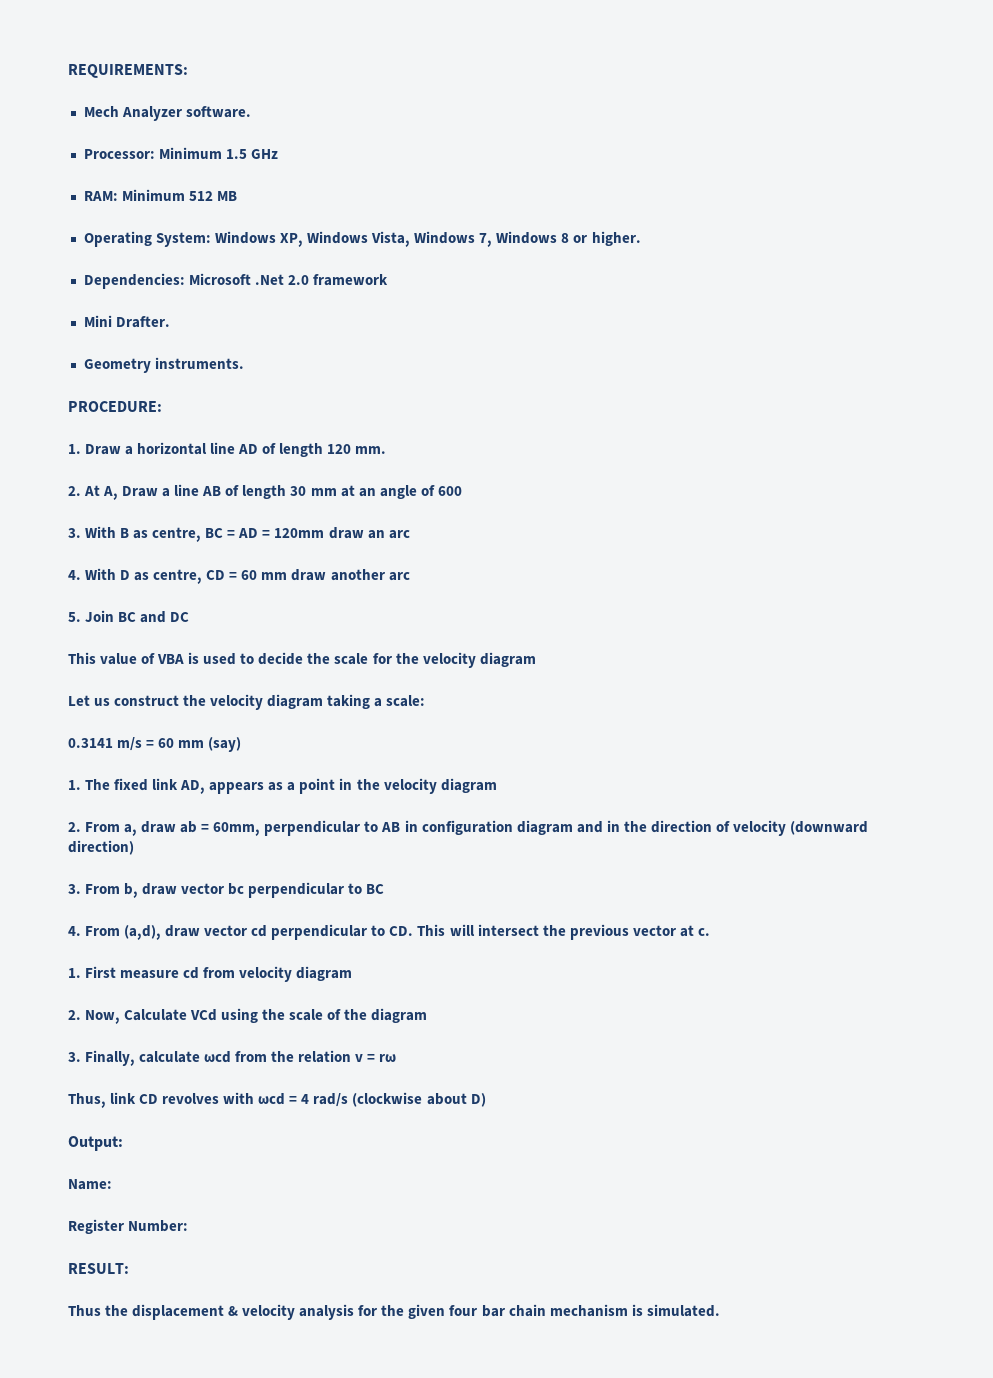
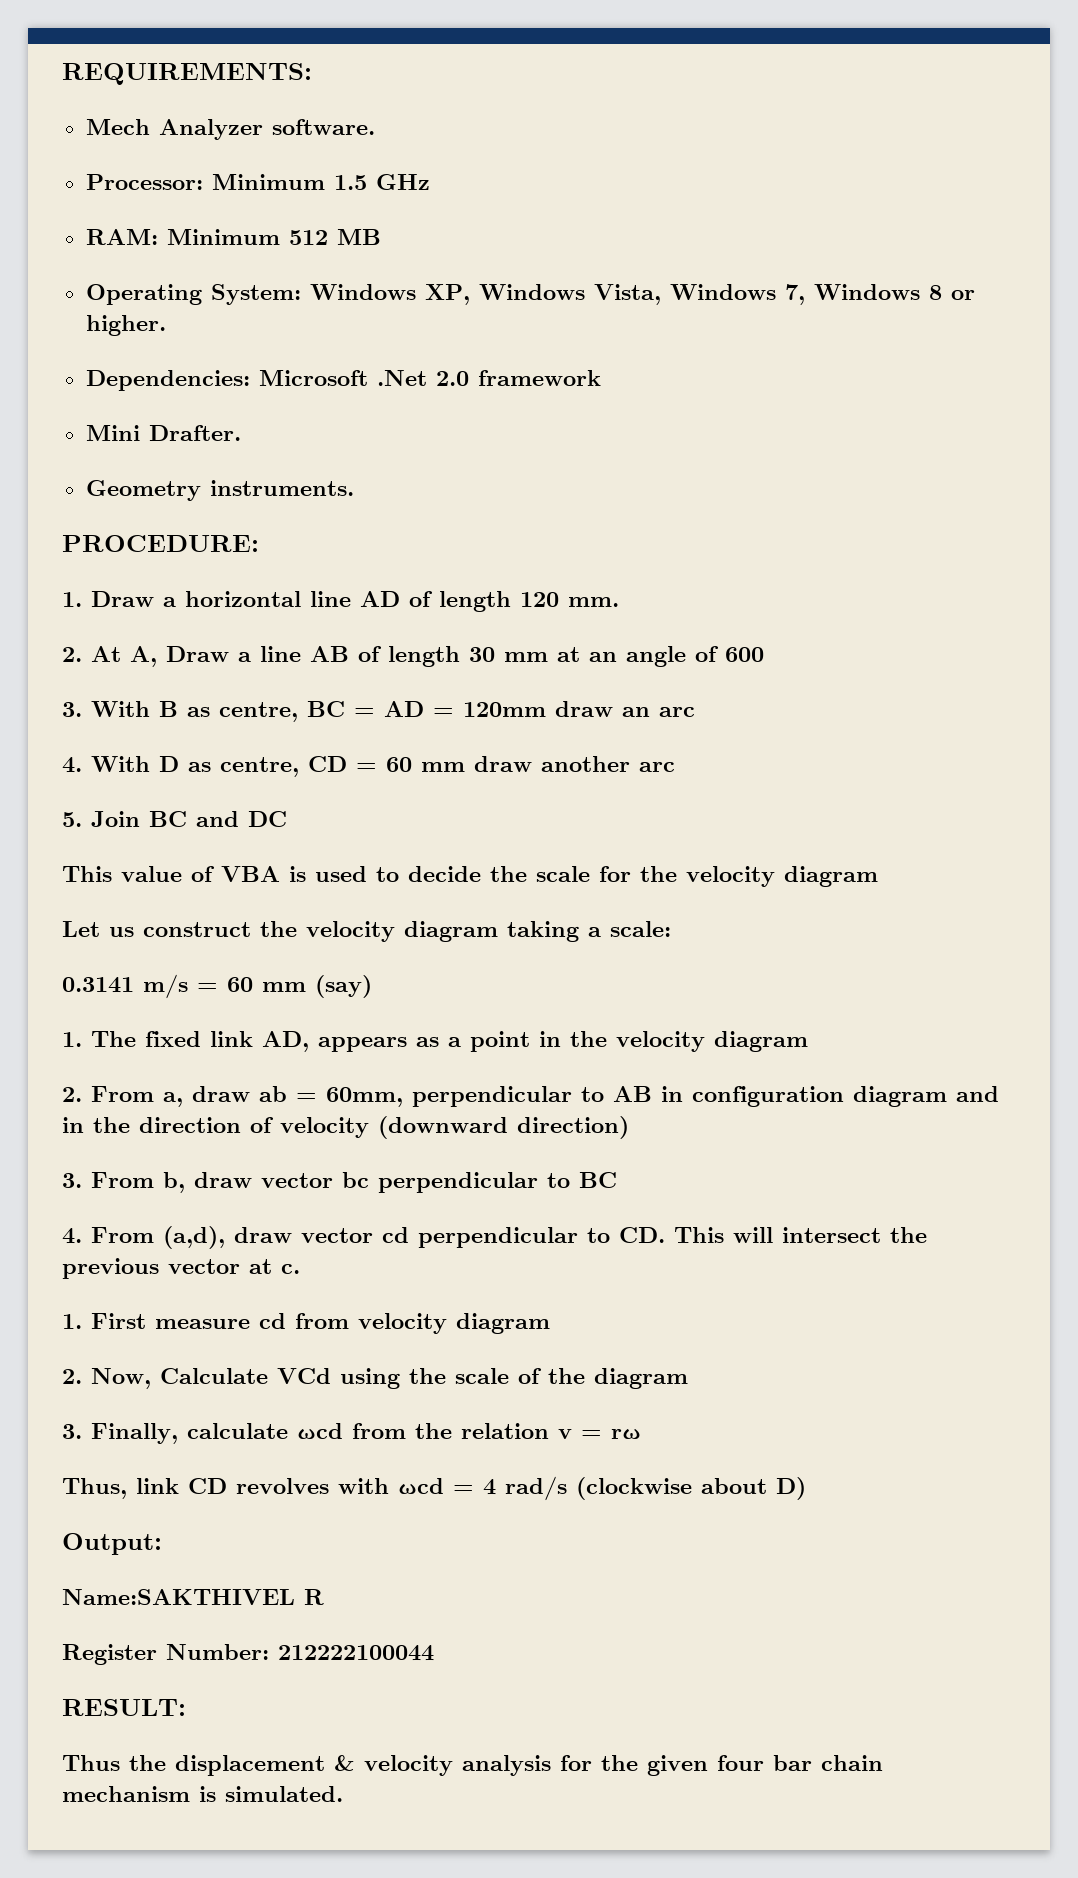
[68,1179,112,1190] Name: -> [62,1589,324,1605] Name:SAKTHIVEL R
(189, 1226) none -> [278,1645,434,1661] 212222100044

